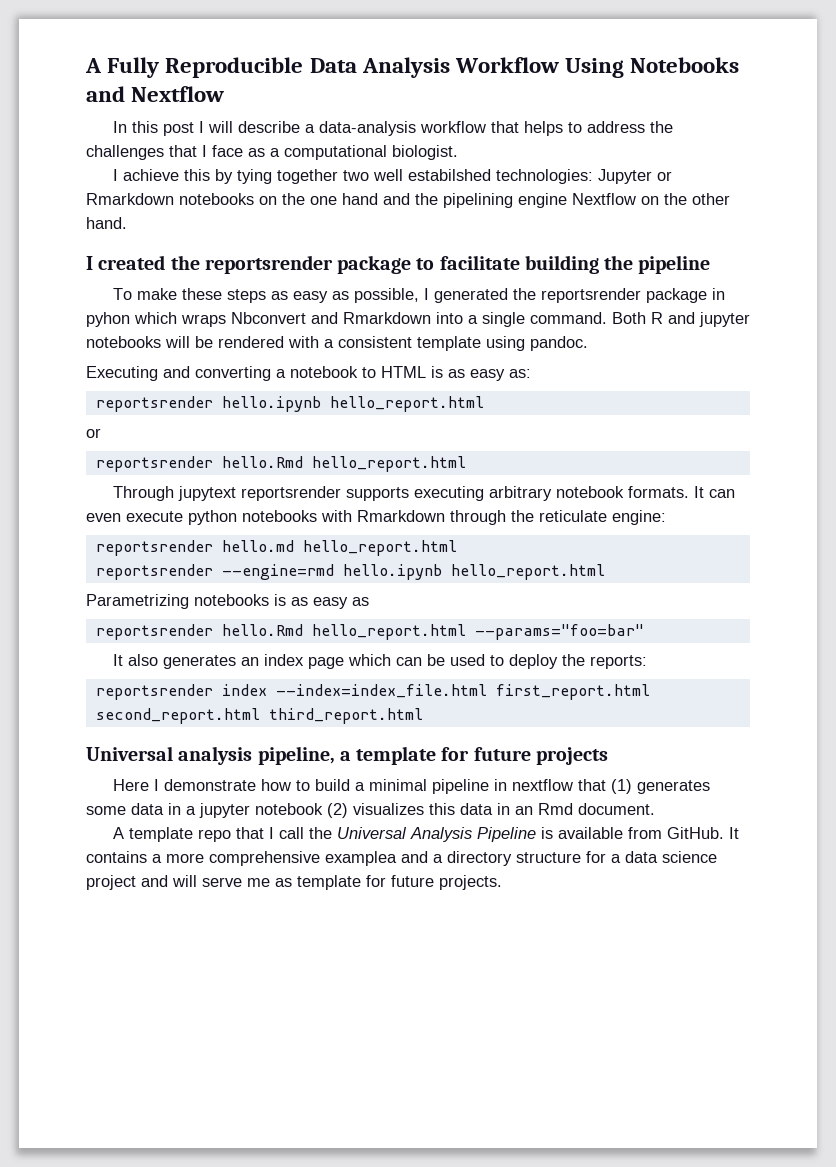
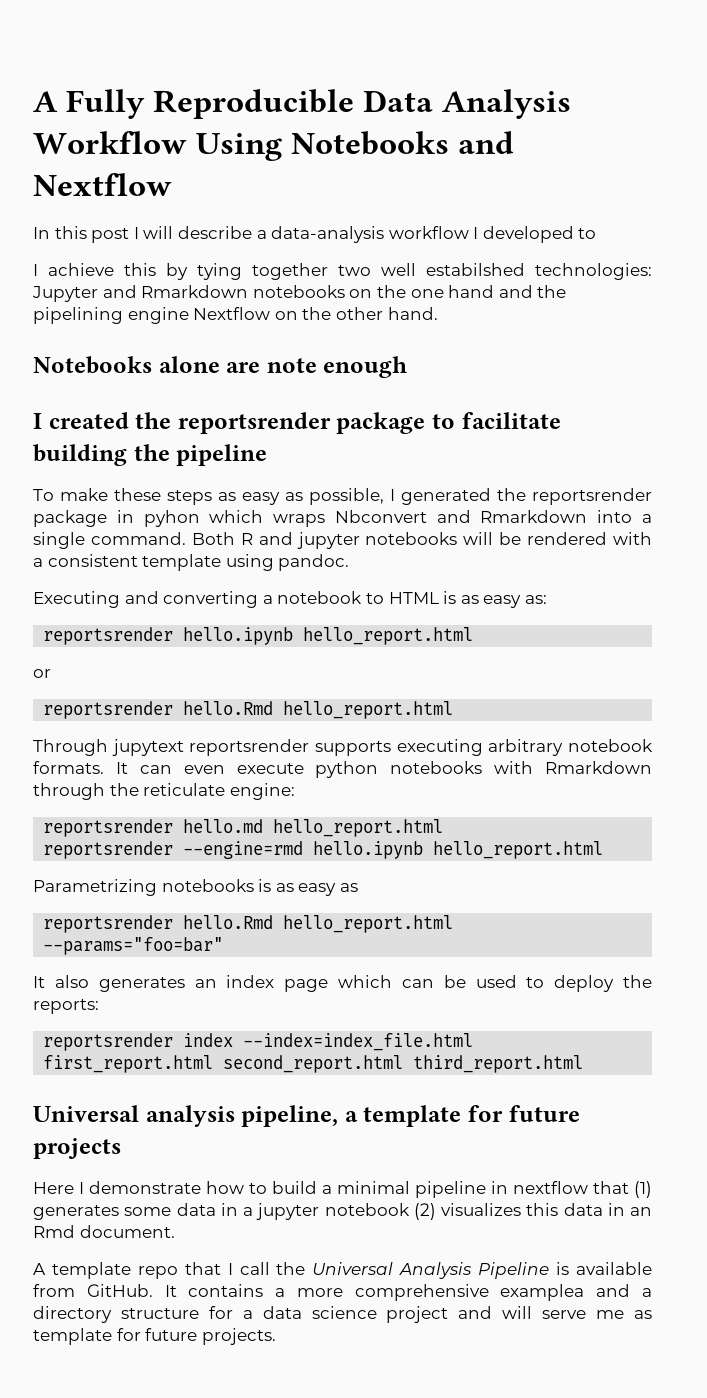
[491,121,674,136] [86,145,458,160] that helps to address the challenges that I face as a computational biologist. -> [473,226,597,243] I developed to
[657,171,673,181] or -> [102,285,137,298] and
(127, 223) none -> [33,356,408,378] // Notebooks alone are note enough

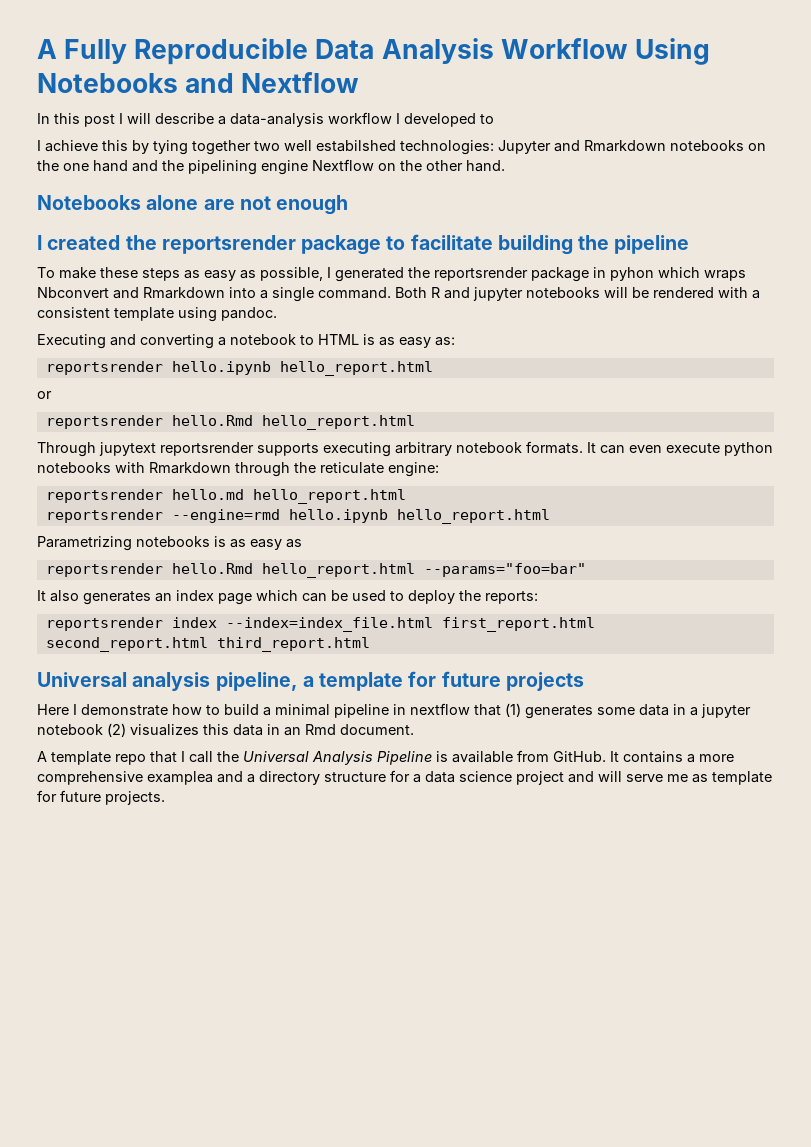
[266,358,317,373] note -> [239,196,271,210] not

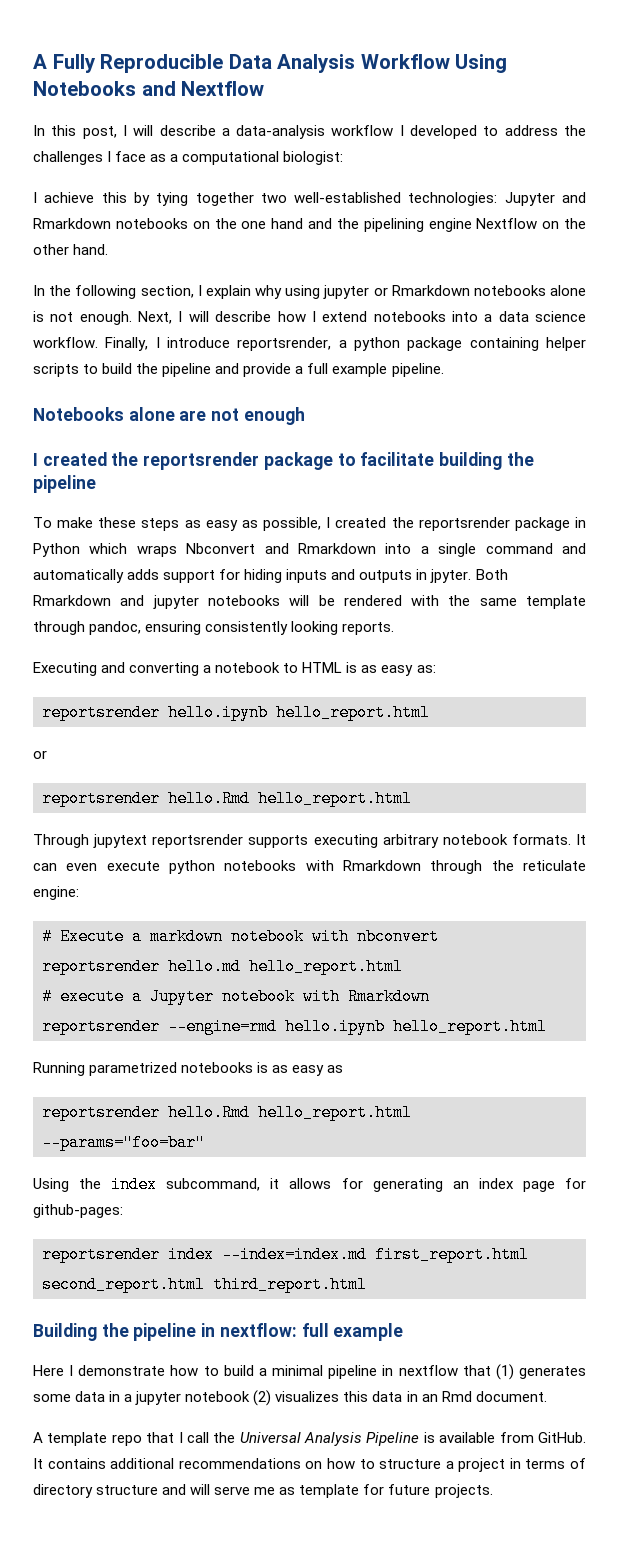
[84,114,115,127] post -> [82,126,117,139] post,
(494, 119) none -> [504,125,587,136] [33,151,344,165] address the challenges I face as a computational biologist:
[284,140,396,152] well estabilshed -> [294,192,402,203] well-established
(505, 166) none -> [33,285,586,299] [33,311,587,325] [33,337,586,351] [33,363,444,377] // In the following section, I explain why using jupyter or Rmarkdown notebooks alone is not enough. Next, I will describe how I extend notebooks into a data science workflow. Finally, I introduce reportsrender, a python package containing helper scripts to build the pipeline and provide a full example pipeline.
[335,267,404,282] generated -> [335,517,387,528] created
[610,267,654,281] pyhon -> [33,543,80,557] Python
[318,287,440,299] command. Both R -> [485,543,586,554] [33,569,508,583] [33,595,111,606] command and automatically adds support for hiding inputs and outputs in jpyter. Both Rmarkdown
[752,290,760,299] [37,307,277,322] a consistent template using pandoc. -> [448,595,586,609] [33,621,395,635] the same template through pandoc, ensuring consistently looking reports.
[45,489,406,504] reportsrender hello.md hello_report.html -> [42,928,439,945] [42,958,403,975] [42,988,430,1005] # Execute a markdown notebook with nbconvert // reportsrender hello.md hello_report.html // # execute a Jupyter notebook with Rmarkdown
[37,536,132,551] Parametrizing -> [33,1062,178,1076] Running parametrized
[37,590,538,605] It also generates an index page which can be used to deploy the reports: -> [33,1176,586,1193] [33,1204,123,1218] Using the index subcommand, it allows for generating an index page for github-pages:
[225,617,433,632] --index=index_file.html -> [222,1246,367,1263] --index=index.md
[37,671,584,691] Universal analysis pipeline, a template for future projects -> [33,1323,404,1341] Building the pipeline in nextflow: full example
[687,754,734,763] [37,770,564,785] a more comprehensive examplea and a directory structure for a data science project -> [110,1458,586,1472] [33,1484,159,1498] additional recommendations on how to structure a project in terms of directory structure

